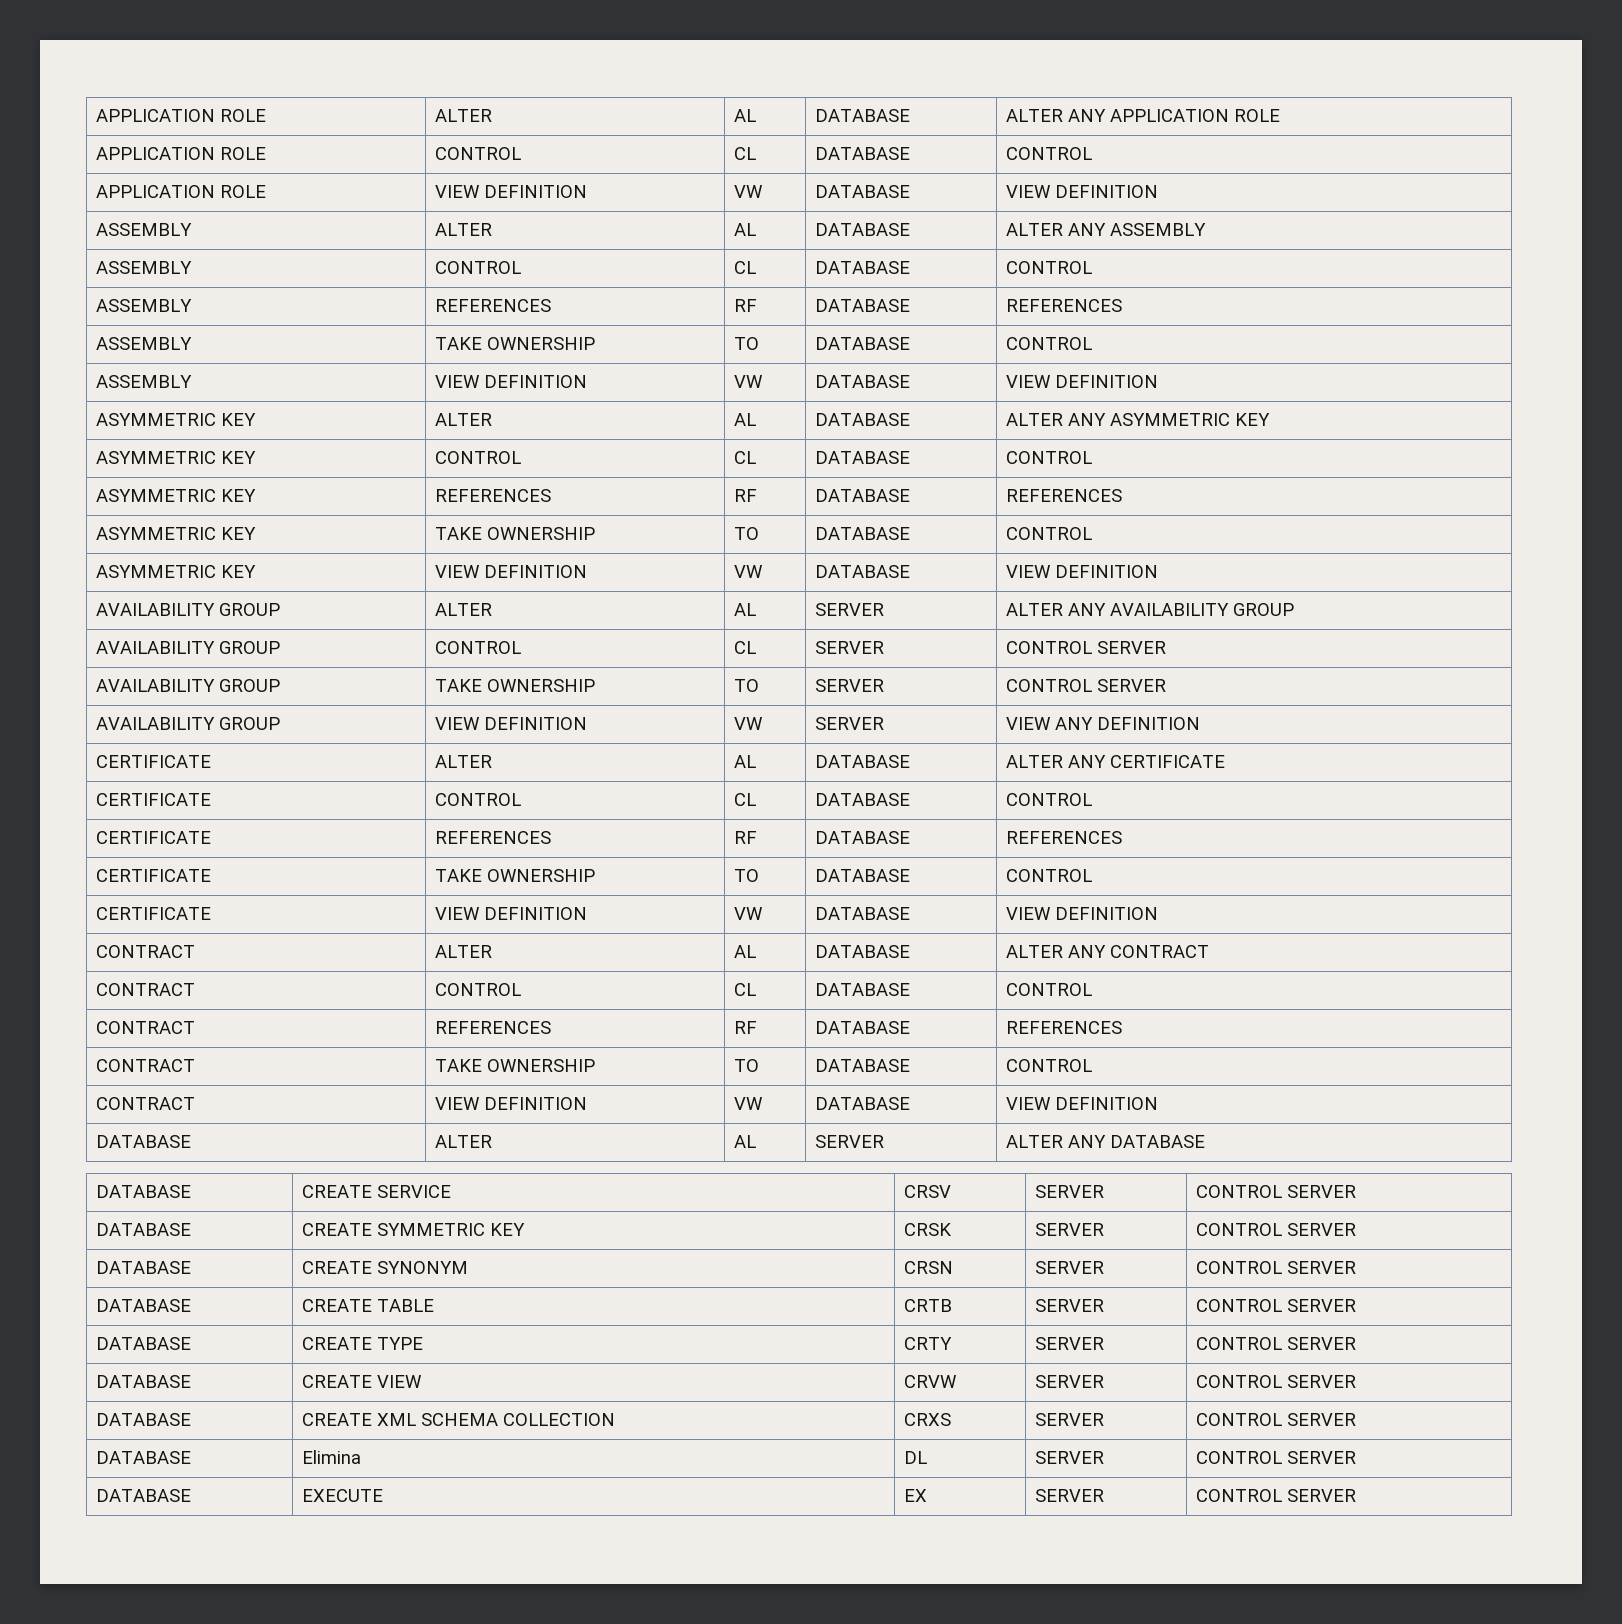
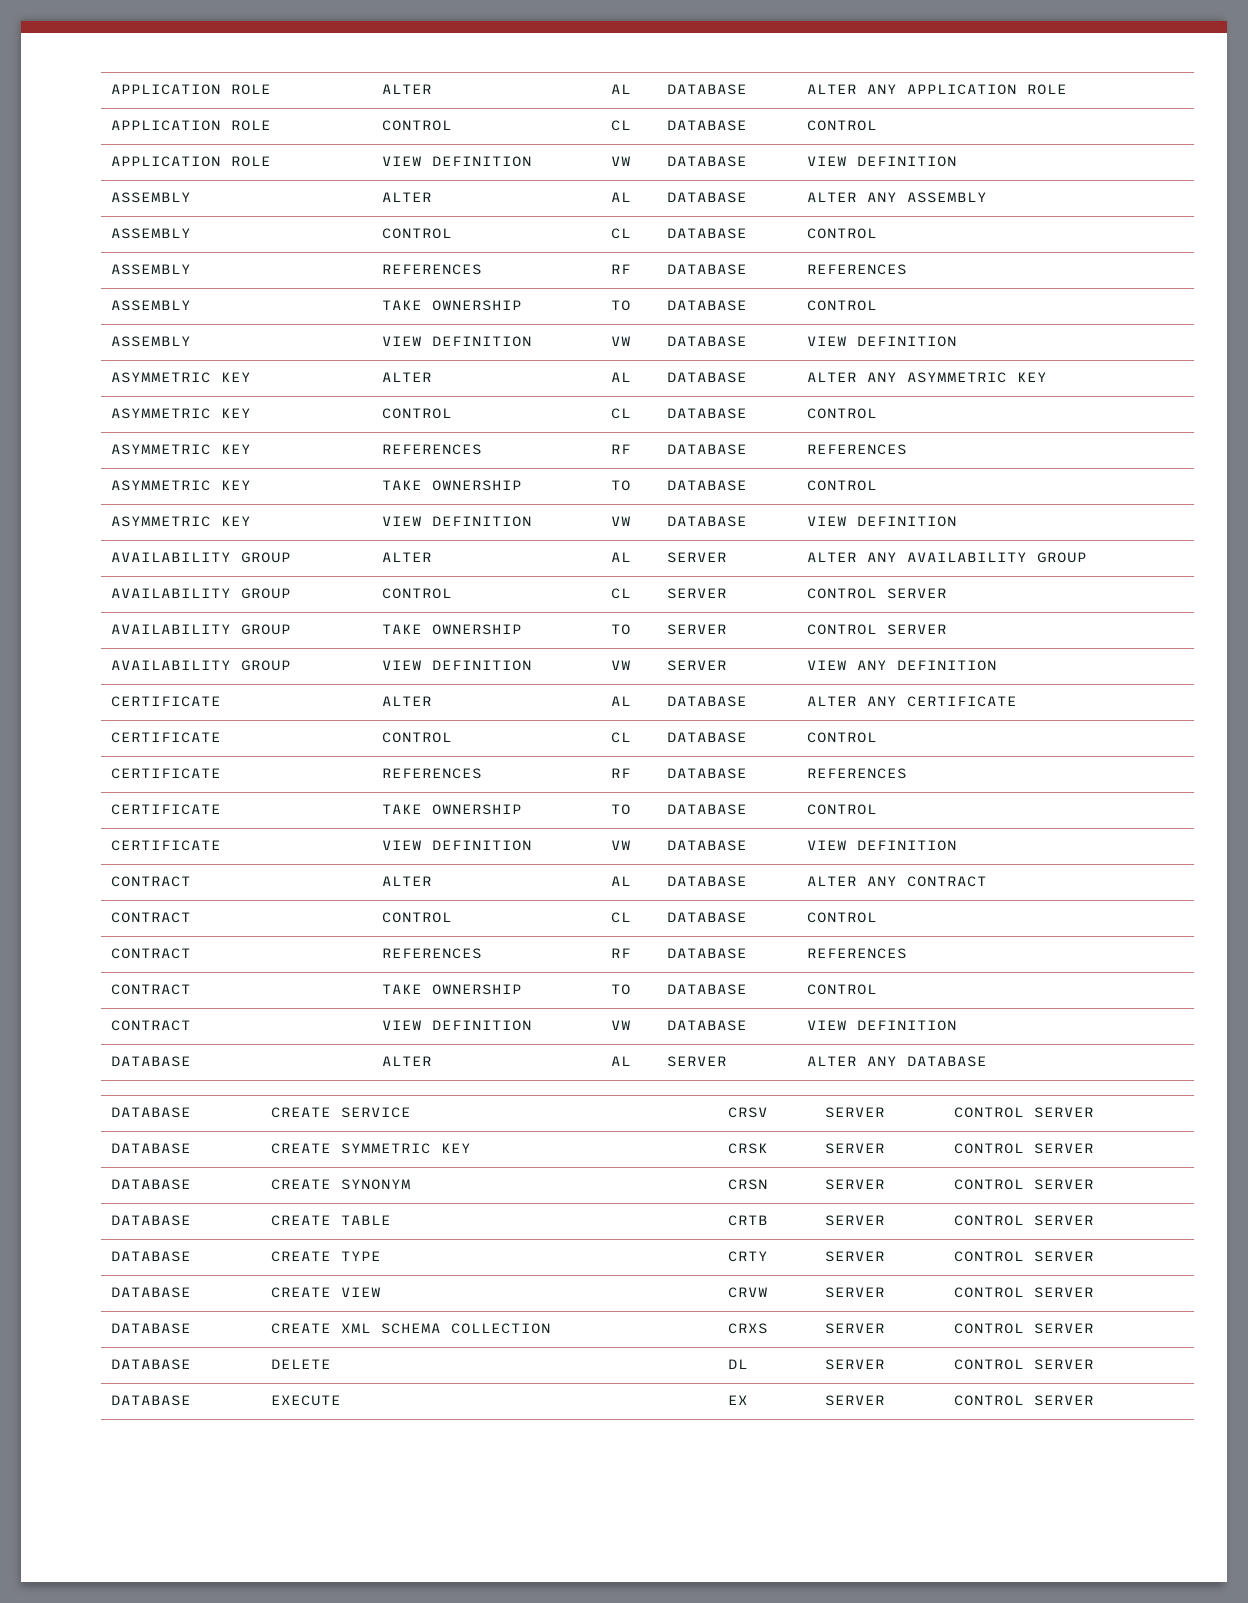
[302,1450,362,1464] Elimina -> [270,1359,331,1369] DELETE

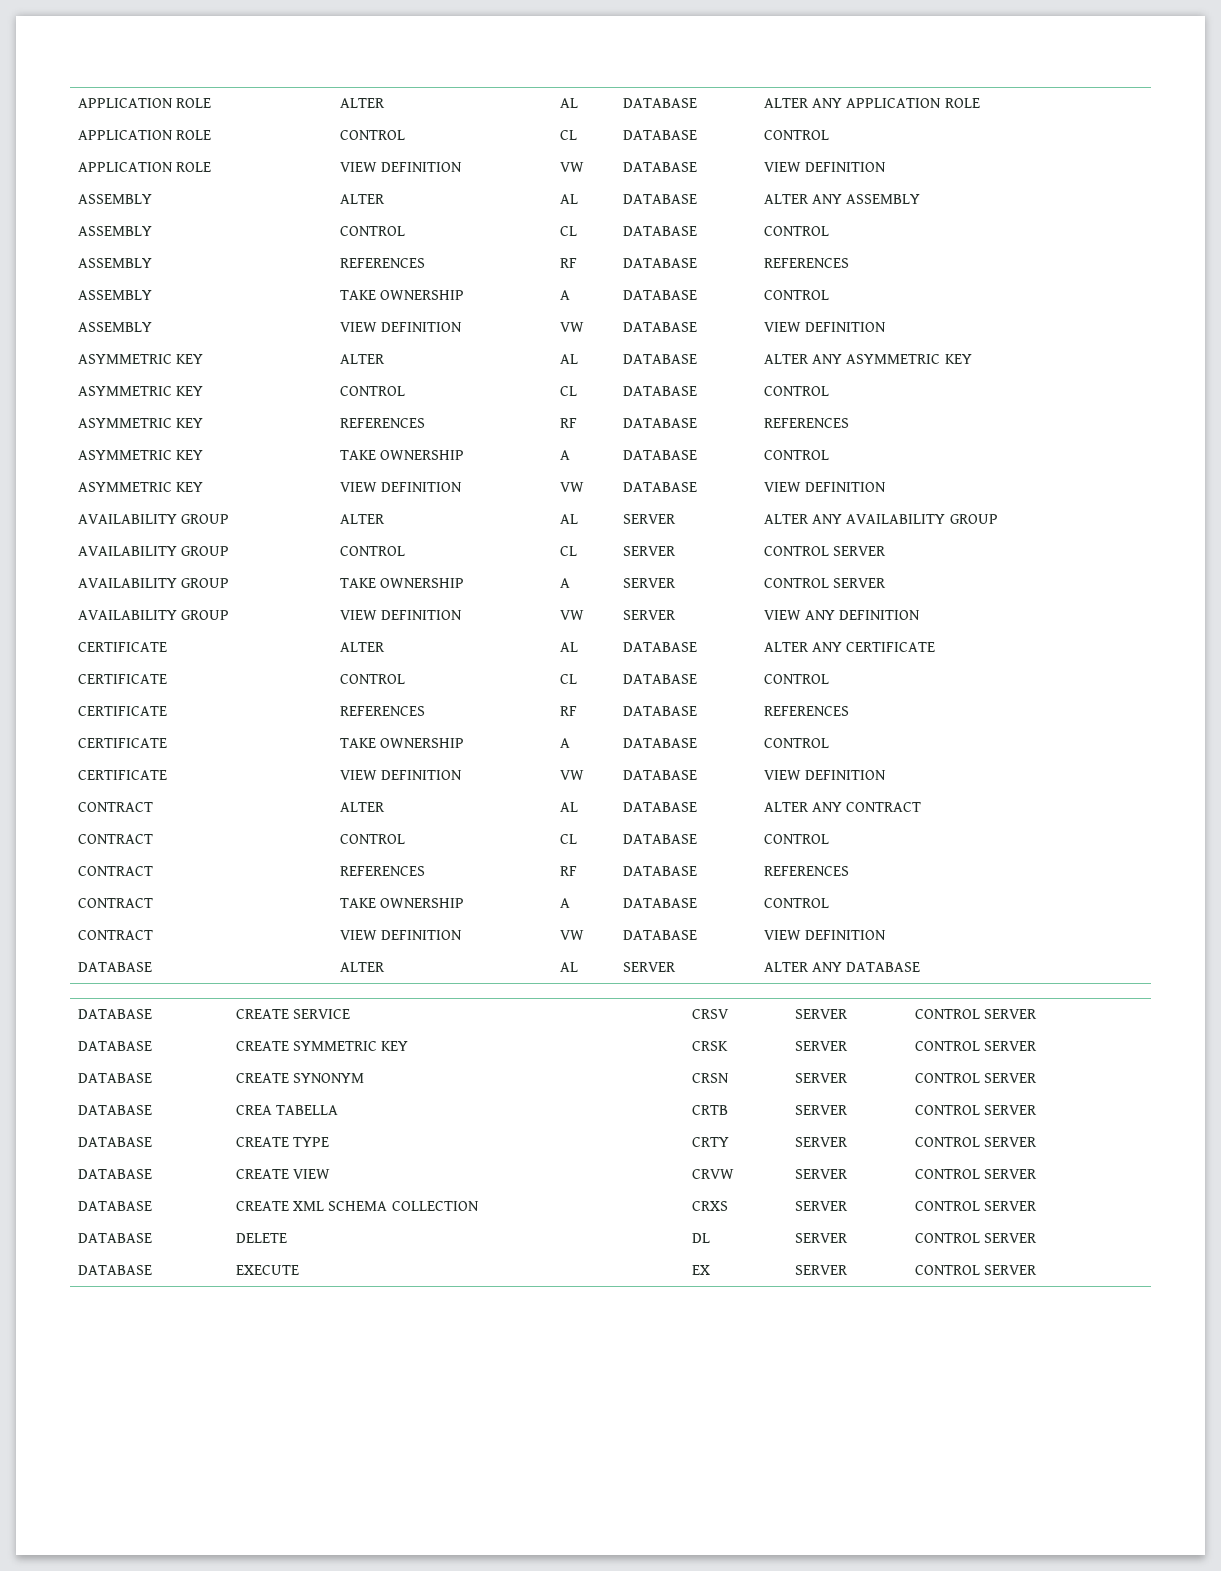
[610,300,631,311] TO -> [559,290,570,300] A
[610,480,631,491] TO -> [559,450,570,460] A
[610,624,631,635] TO -> [559,578,570,588] A
[610,804,631,815] TO -> [559,738,570,748] A
[610,984,631,995] TO -> [559,898,570,908] A
[270,1215,391,1226] CREATE TABLE -> [235,1105,339,1115] CREA TABELLA

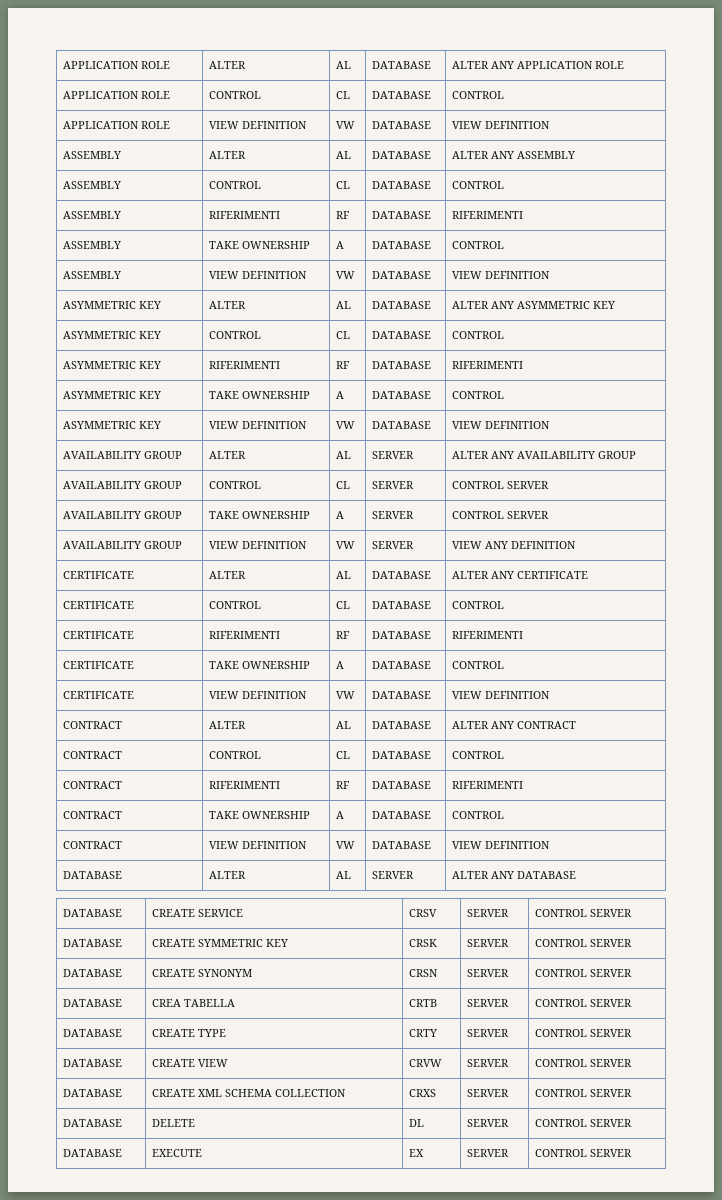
[339,258,425,268] [559,258,577,268] [622,258,697,268] [763,258,849,268] REFERENCES | RF | DATABASE | REFERENCES -> [208,211,280,219] [335,211,350,219] [371,211,431,219] [451,211,523,219] RIFERIMENTI | RF | DATABASE | RIFERIMENTI
[339,418,425,428] [559,418,577,428] [622,418,697,428] [763,418,849,428] REFERENCES | RF | DATABASE | REFERENCES -> [208,361,280,369] [335,361,350,369] [371,361,431,369] [451,361,523,369] RIFERIMENTI | RF | DATABASE | RIFERIMENTI
[339,706,425,716] [559,706,577,716] [622,706,697,716] [763,706,849,716] REFERENCES | RF | DATABASE | REFERENCES -> [208,631,280,639] [335,631,350,639] [371,631,431,639] [451,631,523,639] RIFERIMENTI | RF | DATABASE | RIFERIMENTI
[339,866,425,876] [559,866,577,876] [622,866,697,876] [763,866,849,876] REFERENCES | RF | DATABASE | REFERENCES -> [208,781,280,789] [335,781,350,789] [371,781,431,789] [451,781,523,789] RIFERIMENTI | RF | DATABASE | RIFERIMENTI

